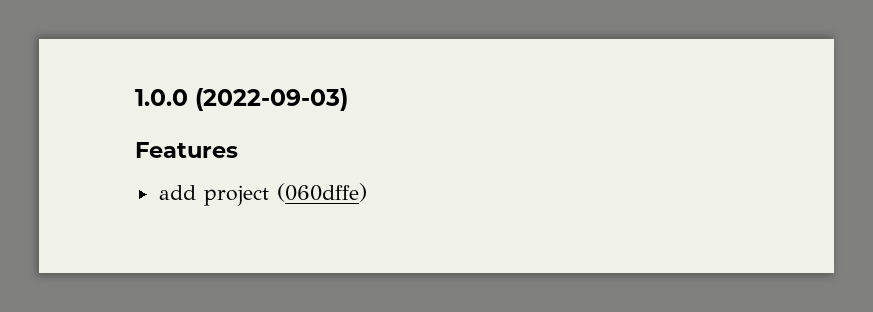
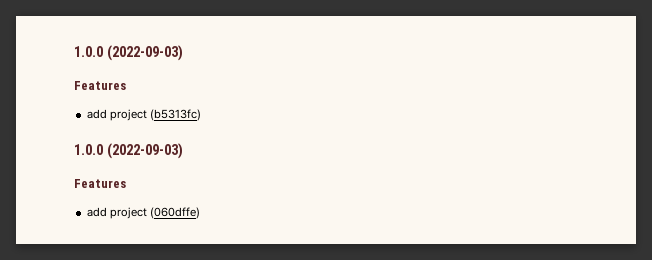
[135,88,348,111] [135,142,238,158] 1.0.0 (2022-09-03) // Features -> [74,45,183,61] [74,81,126,90] [86,109,201,121] [74,143,183,159] [74,179,126,188] 1.0.0 (2022-09-03) // Features // add project (b5313fc) // 1.0.0 (2022-09-03) // Features

